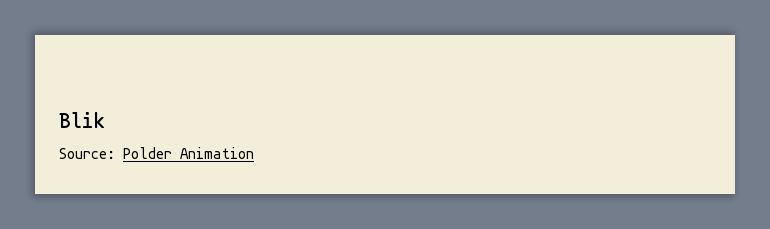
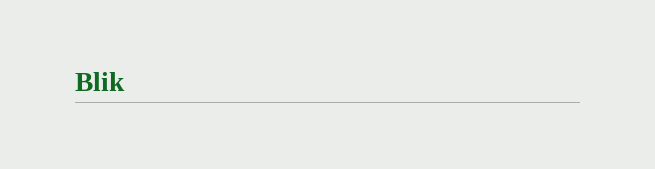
[59,147,254,159] // Source: Polder Animation -> (125, 81) none

